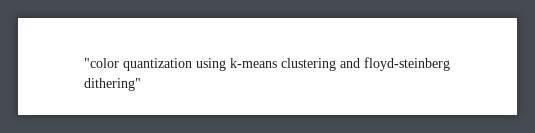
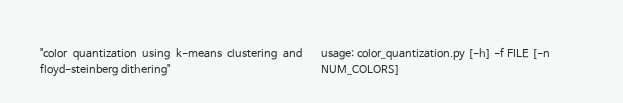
(141, 84) none -> [321,47,550,61] [321,65,400,75] // usage: color_quantization.py [-h] -f FILE [-n NUM_COLORS]

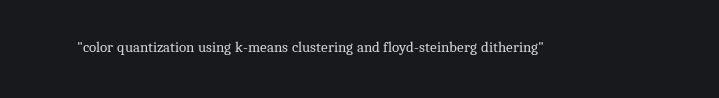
[321,47,550,61] [321,65,400,75] // usage: color_quantization.py [-h] -f FILE [-n NUM_COLORS] -> (545, 48) none

